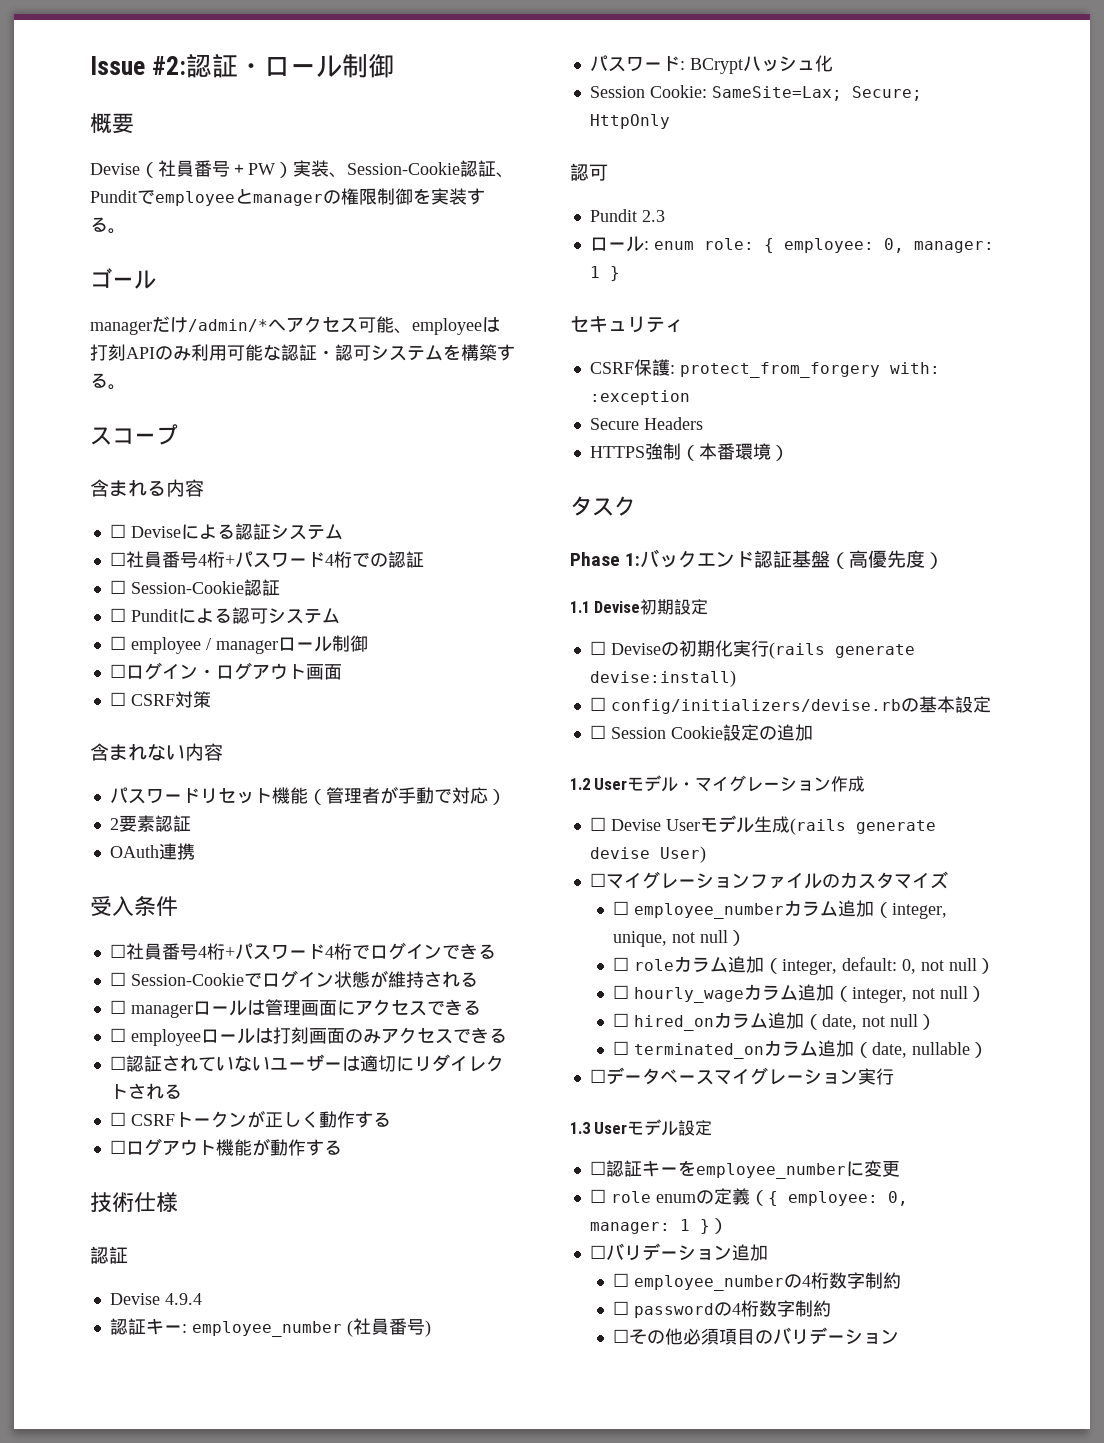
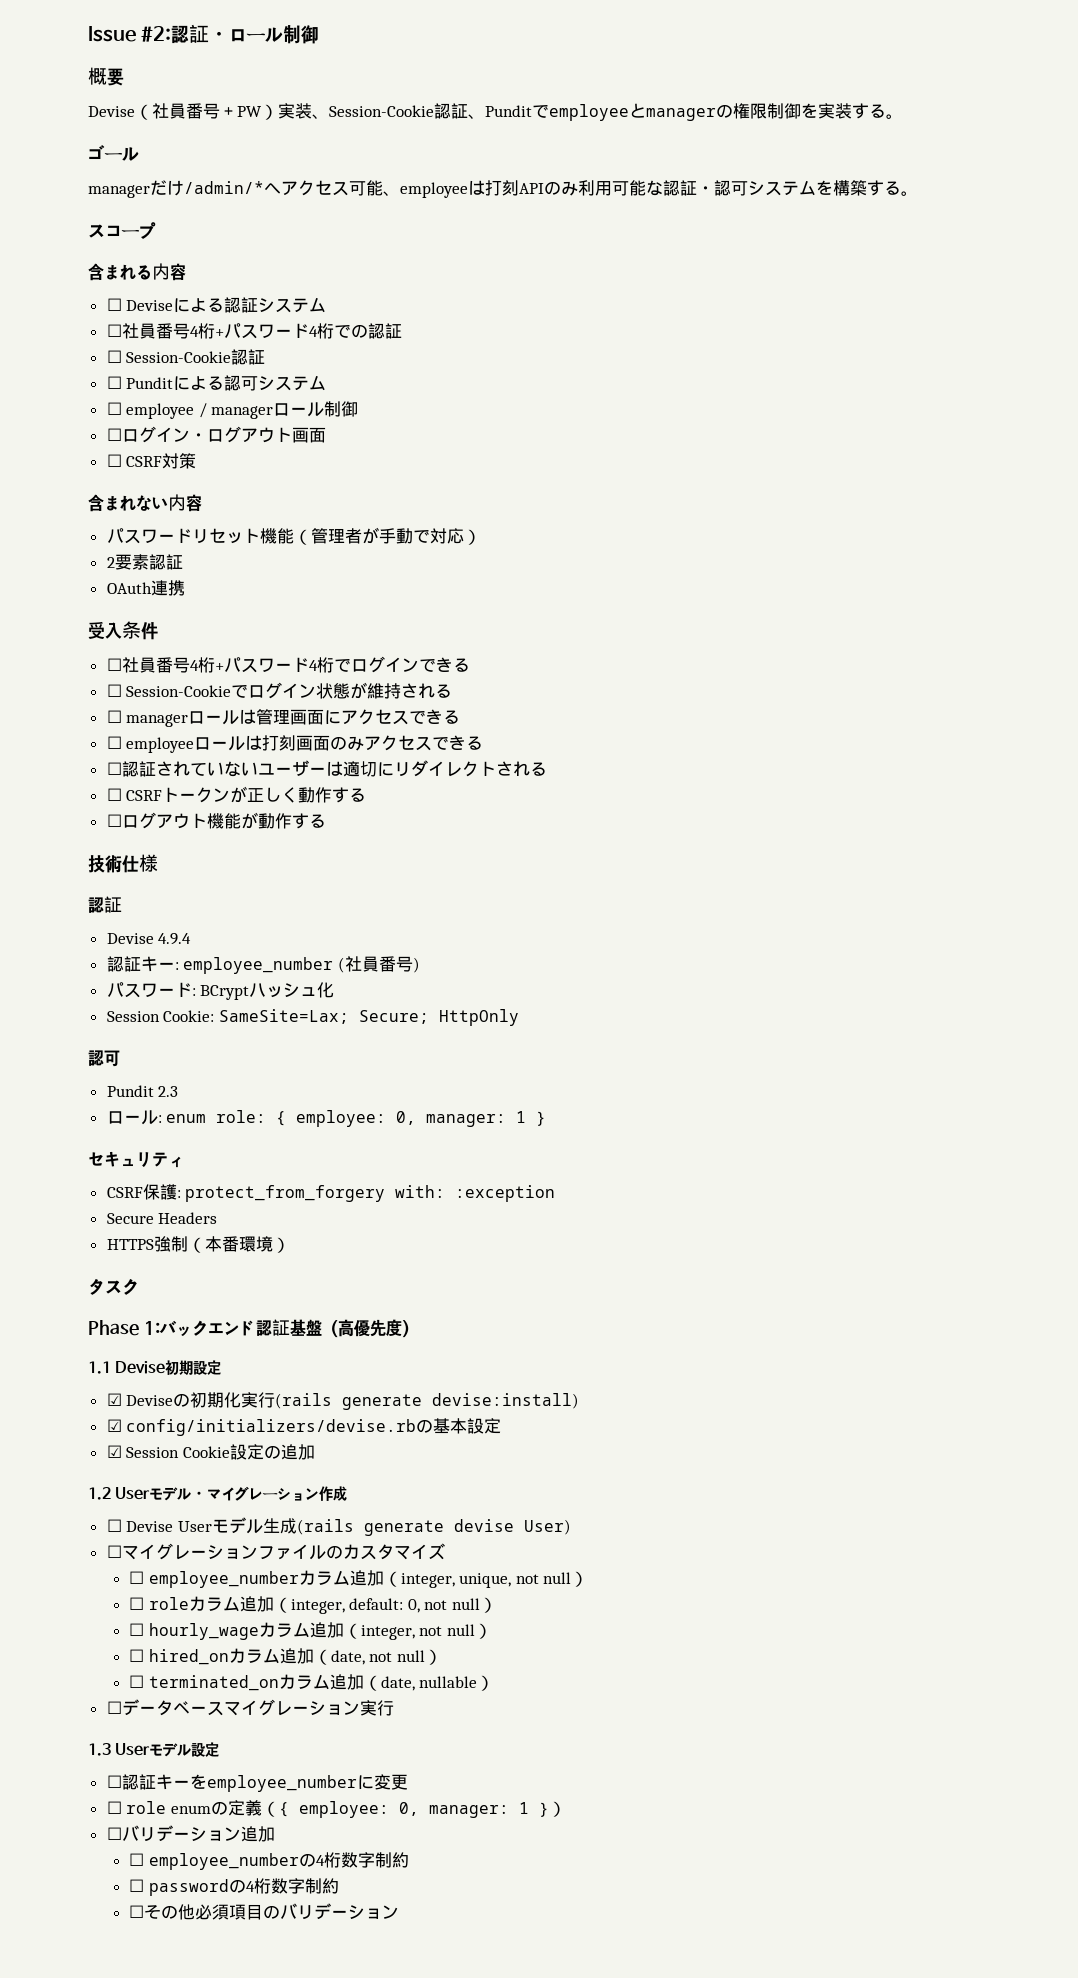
[589,641,606,655] ☐ -> [106,1393,122,1406] ☑
[589,697,606,711] ☐ -> [106,1419,122,1432] ☑
[589,725,606,739] ☐ -> [106,1445,122,1458] ☑

